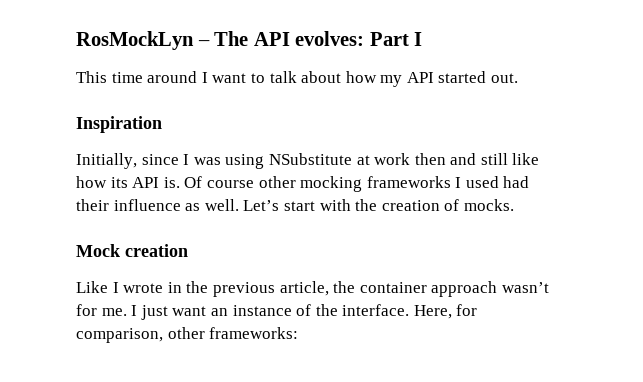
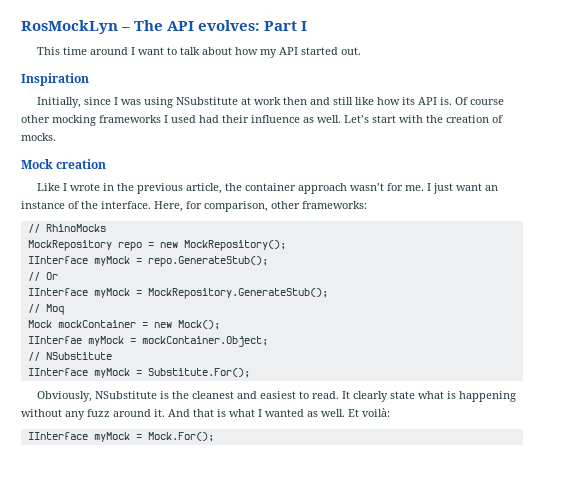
(299, 333) none -> [27,224,106,233] [27,240,286,251] [27,256,268,267] [27,272,58,281] [27,288,328,299] [27,304,64,315] [27,320,220,330] [27,336,268,347] [27,352,112,361] [27,368,250,378] [37,391,517,402] [21,408,390,420] [27,432,214,442] // // RhinoMocks // MockRepository repo = new MockRepository(); // IInterface myMock = repo.GenerateStub(); // // Or // IInterface myMock = MockRepository.GenerateStub(); // // Moq // Mock mockContainer = new Mock(); // IInterfae myMock = mockContainer.Object; // // NSubstitute // IInterface myMock = Substitute.For(); // Obviously, NSubstitute is the cleanest and easiest to read. It clearly state what is happening without any fuzz around it. And that is what I wanted as well. Et voilà: // IInterface myMock = Mock.For();

